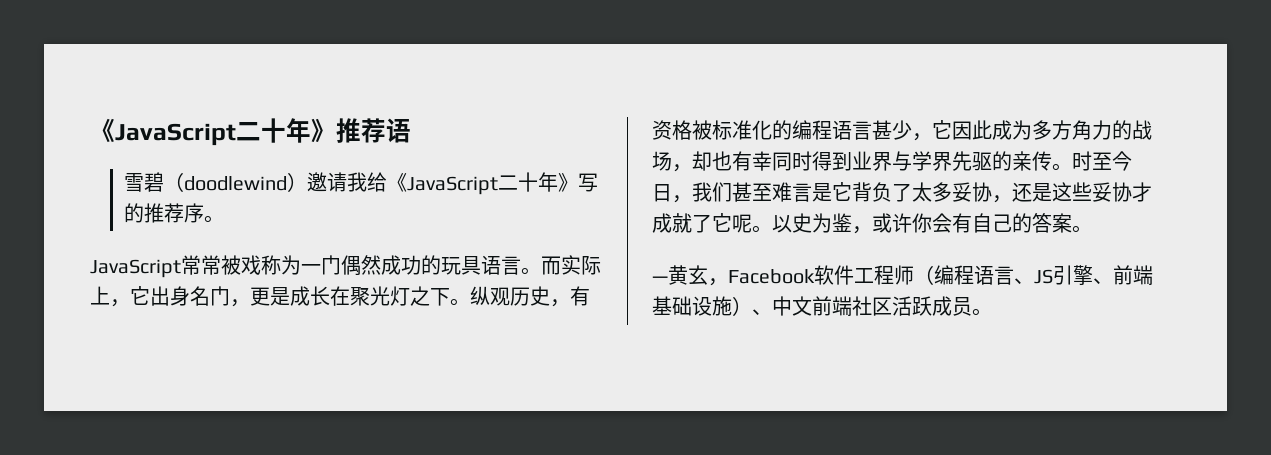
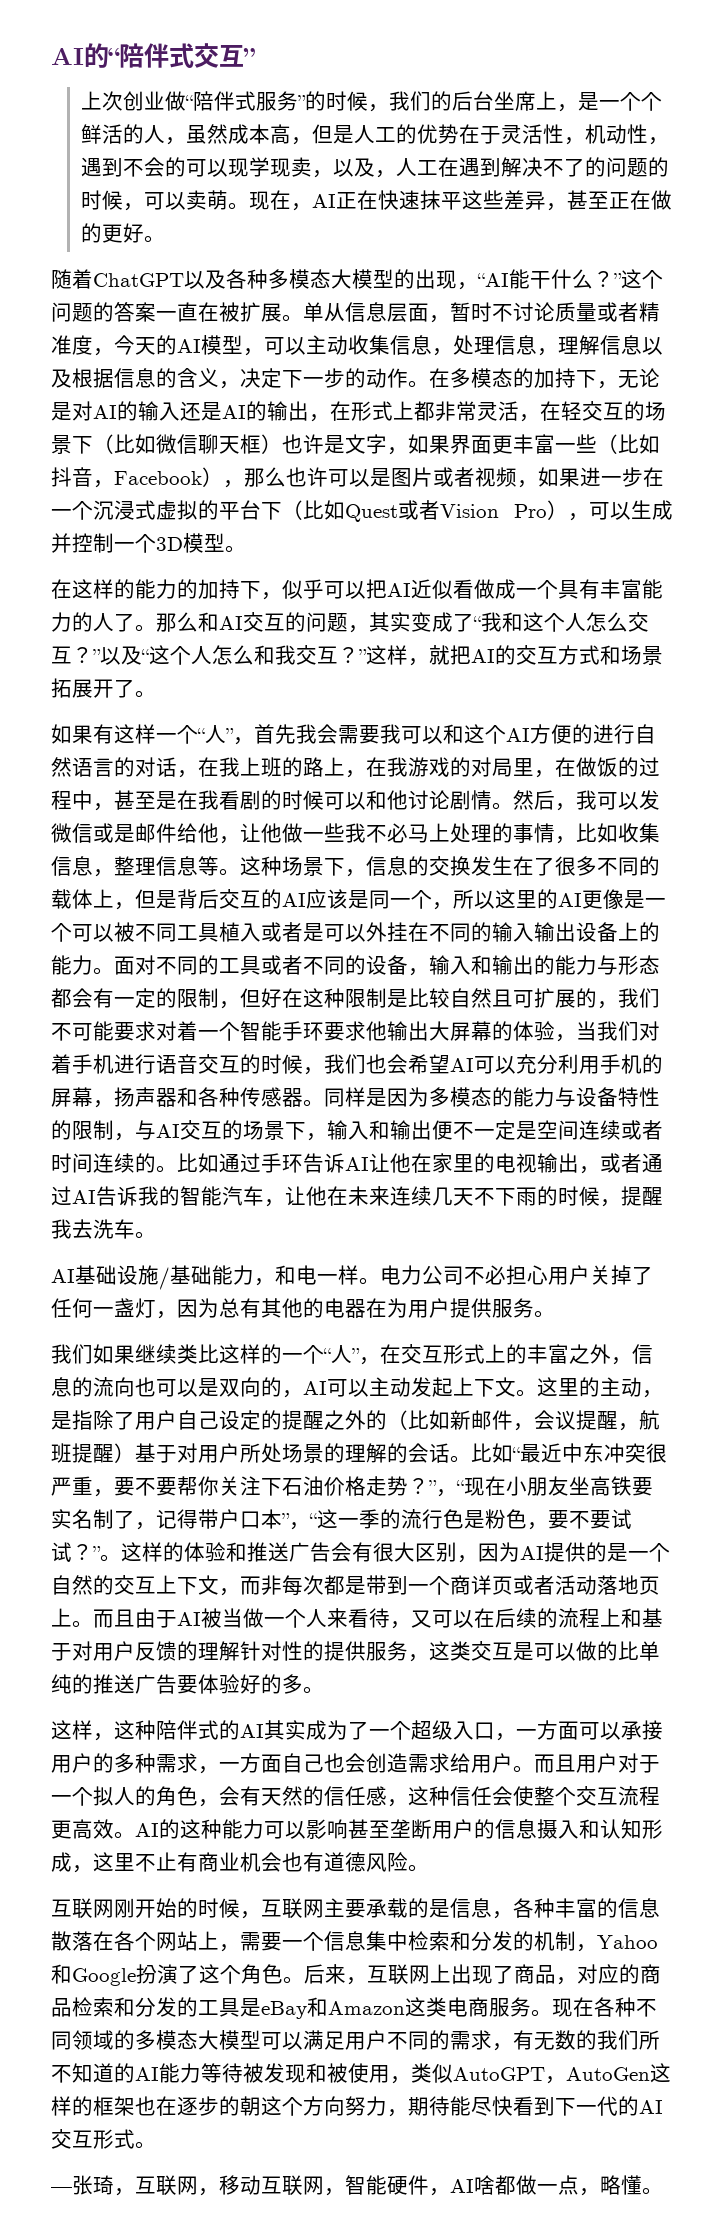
[90,118,411,146] [123,172,598,195] [123,203,224,223] [90,255,601,278] [90,286,590,307] [652,120,1152,141] [652,151,1132,172] [652,182,1152,203] [652,213,1092,234] [652,265,1153,286] [652,296,972,316] 《JavaScript二十年》推荐语 // 雪碧（doodlewind）邀请我给《JavaScript二十年》写的推荐序。 // JavaScript常常被戏称为一门偶然成功的玩具语言。而实际上，它出身名门，更是成长在聚光灯之下。纵观历史，有资格被标准化的编程语言甚少，它因此成为多方角力的战场，却也有幸同时得到业界与学界先驱的亲传。时至今日，我们甚至难言是它背负了太多妥协，还是这些妥协才成就了它呢。以史为鉴，或许你会有自己的答案。 // —黄玄，Facebook软件工程师（编程语言、JS引擎、前端基础设施）、中文前端社区活跃成员 -> [51,43,255,68] [81,91,663,112] [81,124,670,145] [81,157,670,178] [81,190,673,211] [81,223,166,243] [51,269,663,290] [51,302,660,323] [51,335,663,356] [51,368,660,389] [51,401,666,422] [51,434,660,455] [51,467,664,488] [51,500,673,522] [51,533,246,553] [51,579,663,600] [51,612,649,633] [51,645,663,666] [51,678,156,698] [51,724,656,745] [51,757,660,778] [51,790,660,811] [51,823,660,844] [51,856,660,877] [51,889,666,910] [51,922,660,942] [51,955,660,976] [51,988,660,1009] [51,1021,660,1042] [51,1054,663,1075] [51,1087,660,1108] [51,1120,663,1141] [51,1153,663,1174] [51,1186,663,1207] [51,1219,156,1239] [51,1265,653,1290] [51,1298,555,1319] [51,1344,653,1365] [51,1377,663,1398] [51,1410,660,1431] [51,1443,667,1463] [51,1476,653,1497] [51,1509,632,1530] [51,1542,670,1563] [51,1575,660,1596] [51,1608,663,1629] [51,1641,660,1662] [51,1674,324,1694] [51,1720,663,1741] [51,1753,660,1774] [51,1786,660,1807] [51,1819,663,1839] [51,1852,429,1873] [51,1898,660,1919] [51,1931,658,1952] [51,1964,661,1986] [51,1997,657,2019] [51,2030,660,2051] [51,2063,671,2084] [51,2096,663,2117] [51,2129,156,2149] [51,2175,642,2196] AI的“陪伴式交互” // 上次创业做“陪伴式服务”的时候，我们的后台坐席上，是一个个鲜活的人，虽然成本高，但是人工的优势在于灵活性，机动性，遇到不会的可以现学现卖，以及，人工在遇到解决不了的问题的时候，可以卖萌。现在，AI正在快速抹平这些差异，甚至正在做的更好。 // 随着ChatGPT以及各种多模态大模型的出现，“AI能干什么？”这个问题的答案一直在被扩展。单从信息层面，暂时不讨论质量或者精准度，今天的AI模型，可以主动收集信息，处理信息，理解信息以及根据信息的含义，决定下一步的动作。在多模态的加持下，无论是对AI的输入还是AI的输出，在形式上都非常灵活，在轻交互的场景下（比如微信聊天框）也许是文字，如果界面更丰富一些（比如抖音，Facebook），那么也许可以是图片或者视频，如果进一步在一个沉浸式虚拟的平台下（比如Quest或者Vision Pro），可以生成并控制一个3D模型。 // 在这样的能力的加持下，似乎可以把AI近似看做成一个具有丰富能力的人了。那么和AI交互的问题，其实变成了“我和这个人怎么交互？”以及“这个人怎么和我交互？”这样，就把AI的交互方式和场景拓展开了。 // 如果有这样一个“人”，首先我会需要我可以和这个AI方便的进行自然语言的对话，在我上班的路上，在我游戏的对局里，在做饭的过程中，甚至是在我看剧的时候可以和他讨论剧情。然后，我可以发微信或是邮件给他，让他做一些我不必马上处理的事情，比如收集信息，整理信息等。这种场景下，信息的交换发生在了很多不同的载体上，但是背后交互的AI应该是同一个，所以这里的AI更像是一个可以被不同工具植入或者是可以外挂在不同的输入输出设备上的能力。面对不同的工具或者不同的设备，输入和输出的能力与形态都会有一定的限制，但好在这种限制是比较自然且可扩展的，我们不可能要求对着一个智能手环要求他输出大屏幕的体验，当我们对着手机进行语音交互的时候，我们也会希望AI可以充分利用手机的屏幕，扬声器和各种传感器。同样是因为多模态的能力与设备特性的限制，与AI交互的场景下，输入和输出便不一定是空间连续或者时间连续的。比如通过手环告诉AI让他在家里的电视输出，或者通过AI告诉我的智能汽车，让他在未来连续几天不下雨的时候，提醒我去洗车。 // AI基础设施/基础能力，和电一样。电力公司不必担心用户关掉了任何一盏灯，因为总有其他的电器在为用户提供服务。 // 我们如果继续类比这样的一个“人”，在交互形式上的丰富之外，信息的流向也可以是双向的，AI可以主动发起上下文。这里的主动，是指除了用户自己设定的提醒之外的（比如新邮件，会议提醒，航班提醒）基于对用户所处场景的理解的会话。比如“最近中东冲突很严重，要不要帮你关注下石油价格走势？”，“现在小朋友坐高铁要实名制了，记得带户口本”，“这一季的流行色是粉色，要不要试试？”。这样的体验和推送广告会有很大区别，因为AI提供的是一个自然的交互上下文，而非每次都是带到一个商详页或者活动落地页上。而且由于AI被当做一个人来看待，又可以在后续的流程上和基于对用户反馈的理解针对性的提供服务，这类交互是可以做的比单纯的推送广告要体验好的多。 // 这样，这种陪伴式的AI其实成为了一个超级入口，一方面可以承接用户的多种需求，一方面自己也会创造需求给用户。而且用户对于一个拟人的角色，会有天然的信任感，这种信任会使整个交互流程更高效。AI的这种能力可以影响甚至垄断用户的信息摄入和认知形成，这里不止有商业机会也有道德风险。 // 互联网刚开始的时候，互联网主要承载的是信息，各种丰富的信息散落在各个网站上，需要一个信息集中检索和分发的机制，Yahoo和Google扮演了这个角色。后来，互联网上出现了商品，对应的商品检索和分发的工具是eBay和Amazon这类电商服务。现在各种不同领域的多模态大模型可以满足用户不同的需求，有无数的我们所不知道的AI能力等待被发现和被使用，类似AutoGPT，AutoGen这样的框架也在逐步的朝这个方向努力，期待能尽快看到下一代的AI交互形式。 // —张琦，互联网，移动互联网，智能硬件，AI啥都做一点，略懂

